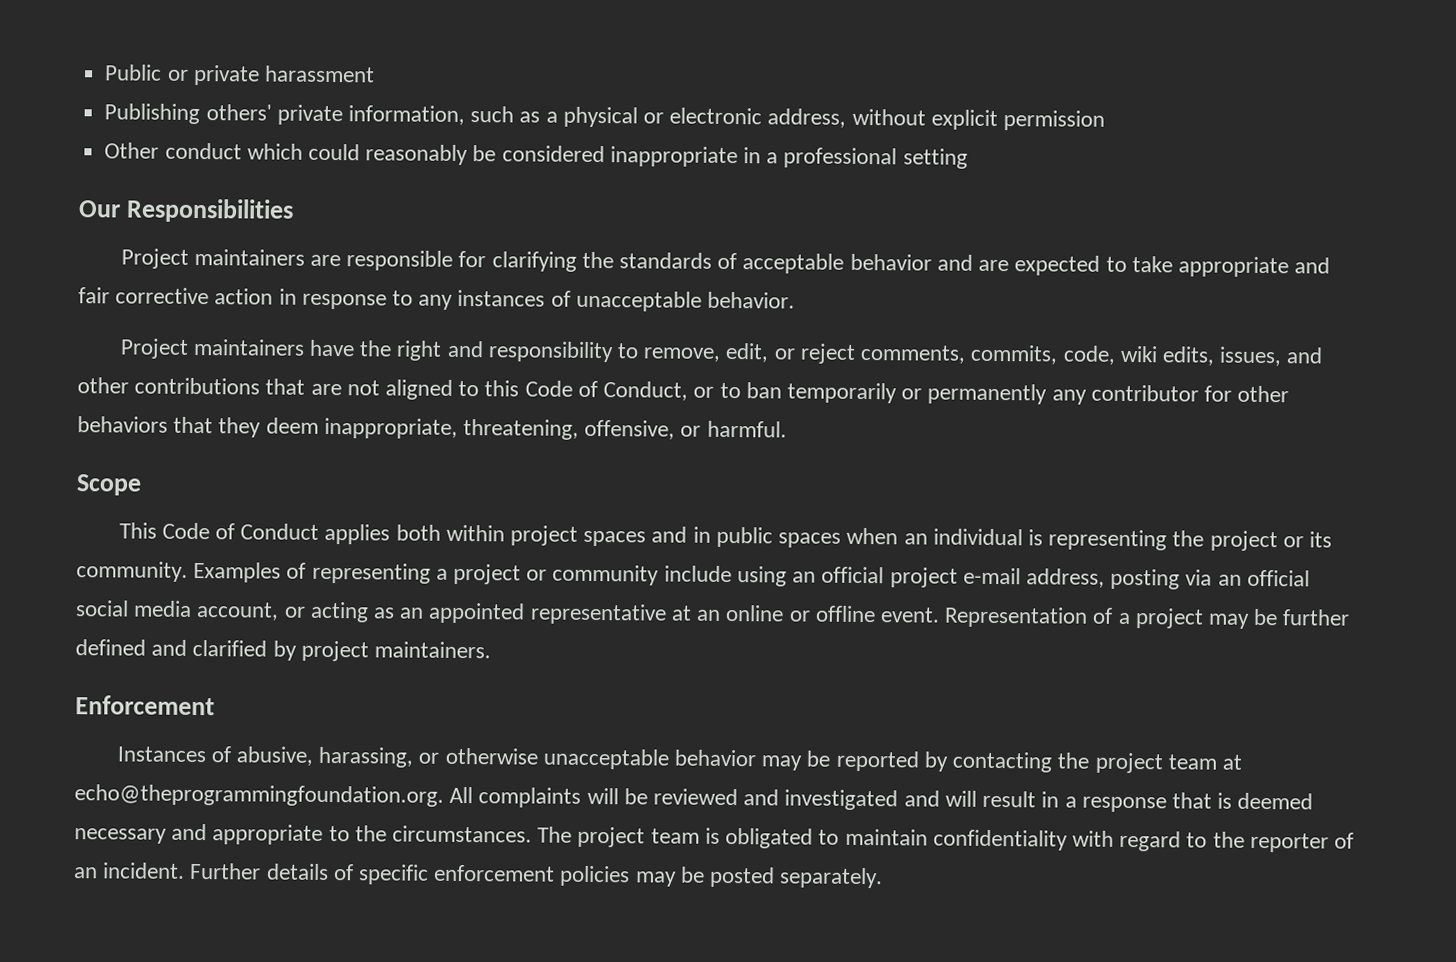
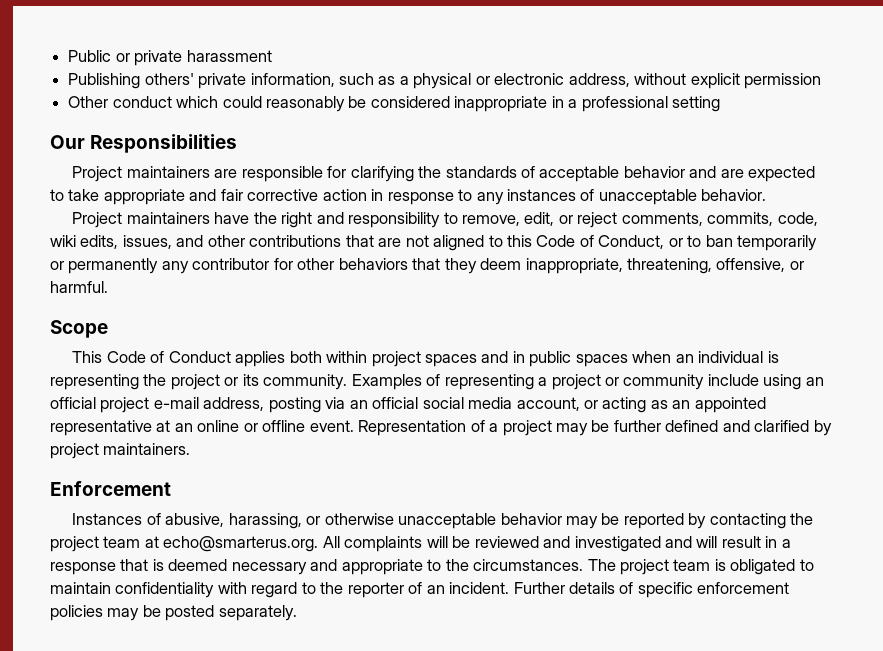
[74,784,444,807] echo@theprogrammingfoundation.org. -> [163,536,319,552] echo@smarterus.org.

